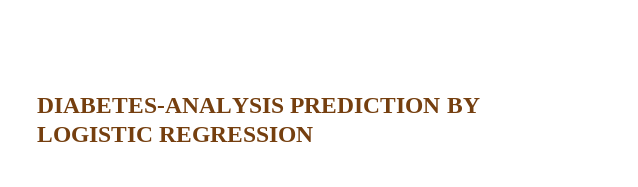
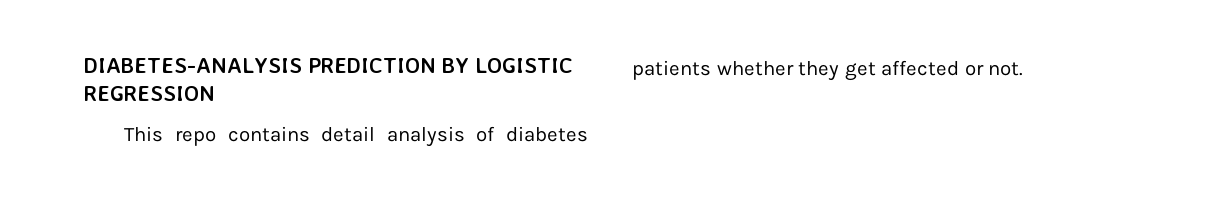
(314, 134) none -> [124,126,588,147] [632,60,1024,81] // This repo contains detail analysis of diabetes patients whether they get affected or not.

